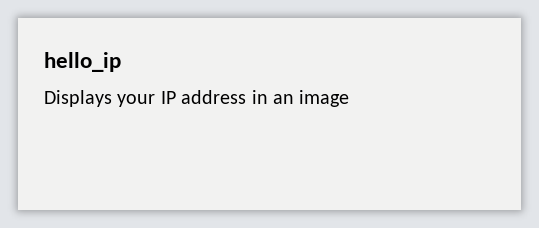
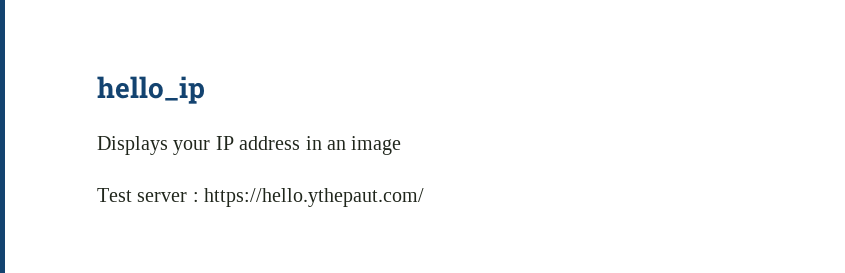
(350, 98) none -> [97,188,425,207] // Test server : https://hello.ythepaut.com/

